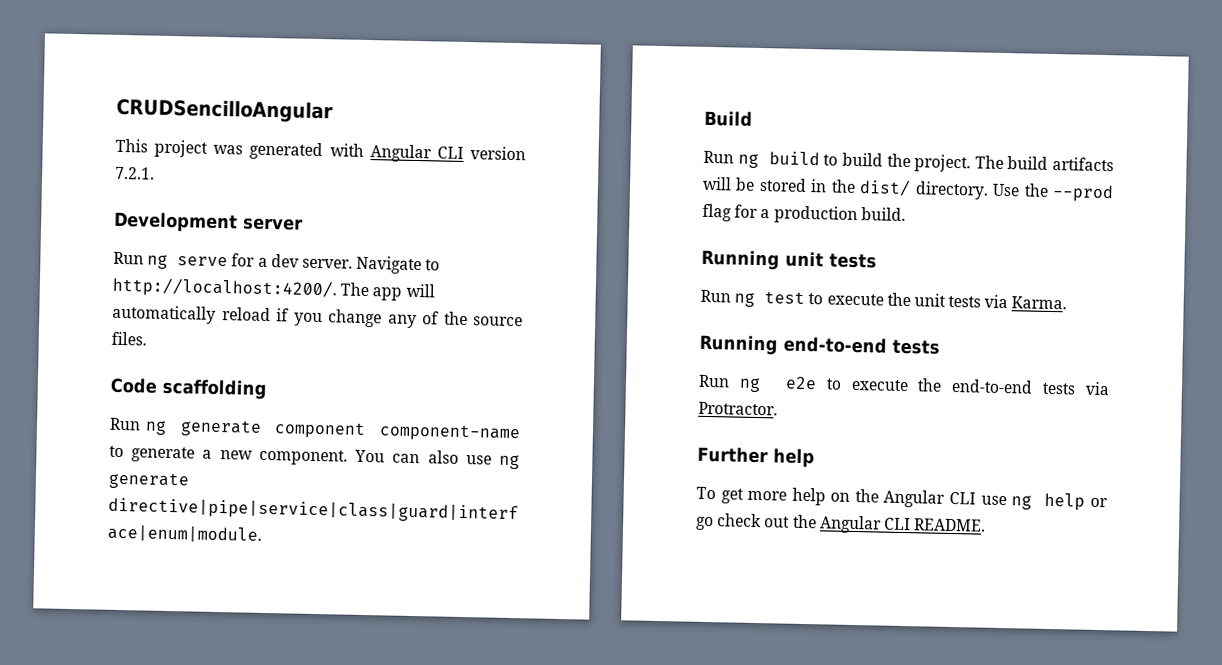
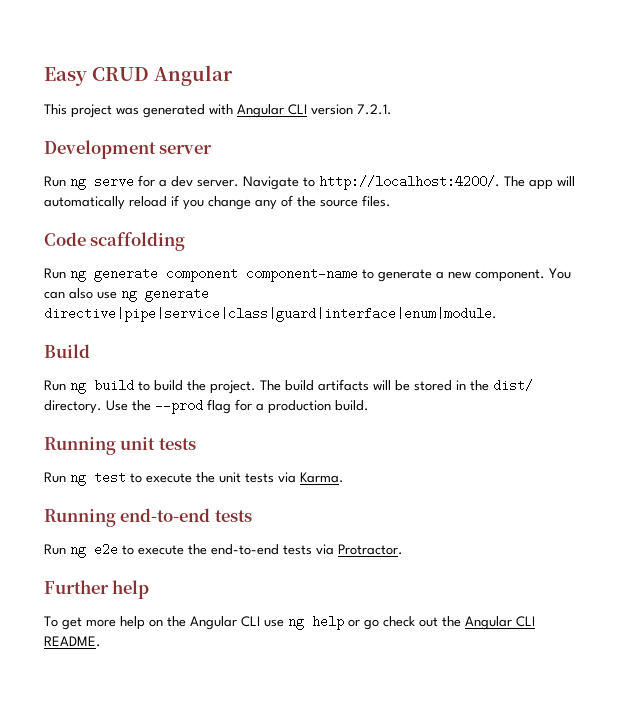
[116,97,333,124] CRUDSencilloAngular -> [44,65,233,86] Easy CRUD Angular

